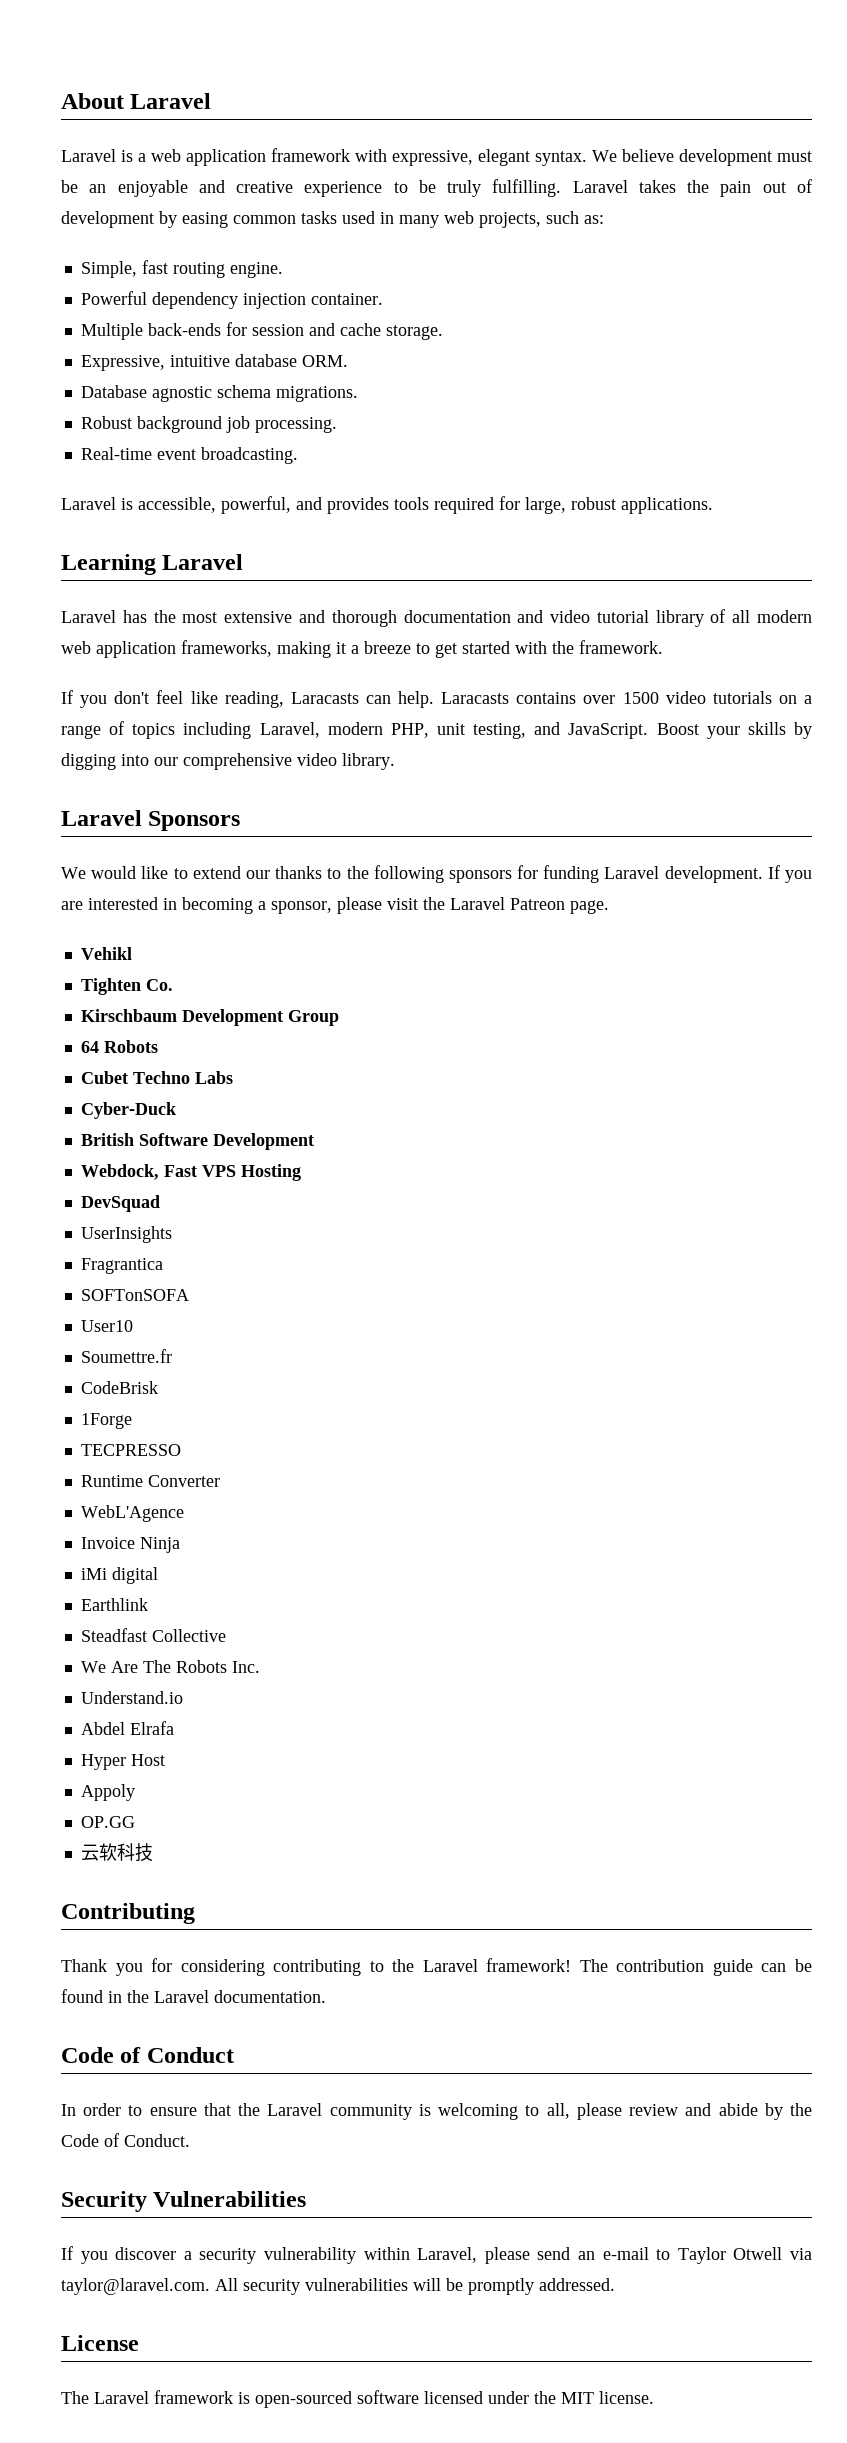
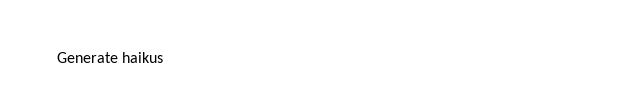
[61,93,212,109] [61,148,812,166] [61,179,812,197] [61,211,604,228] [80,260,283,278] [80,291,383,309] [80,322,443,340] [80,354,348,371] [80,385,358,402] [80,416,337,433] [80,447,298,464] [61,496,713,514] [61,554,244,575] [61,609,813,627] [61,640,663,658] [61,690,812,708] [61,721,812,739] [61,753,395,770] [61,810,241,831] [61,865,812,883] [61,897,609,914] [80,947,132,960] [80,978,173,995] [80,1009,339,1026] [80,1040,158,1053] [80,1071,233,1084] [80,1102,176,1119] [80,1133,314,1150] [80,1164,301,1181] [80,1195,160,1212] [80,1226,172,1243] [80,1258,163,1274] [80,1289,189,1301] [80,1320,133,1332] [80,1349,172,1363] [80,1381,158,1394] [80,1413,132,1429] [80,1444,181,1456] [80,1475,220,1487] [80,1505,184,1522] [80,1537,180,1553] [80,1567,158,1584] [80,1598,148,1611] [80,1628,226,1642] [80,1660,260,1673] [80,1691,183,1704] [80,1721,174,1735] [80,1754,165,1770] [80,1784,135,1801] [80,1816,135,1828] [80,1843,153,1862] [61,1903,195,1924] [61,1958,813,1976] [61,1989,326,2003] [61,2047,234,2063] [61,2103,813,2120] [61,2133,190,2147] [61,2191,307,2212] [61,2246,813,2264] [61,2278,615,2295] [61,2335,139,2351] [61,2390,654,2408] About Laravel // Laravel is a web application framework with expressive, elegant syntax. We believe development must be an enjoyable and creative experience to be truly fulfilling. Laravel takes the pain out of development by easing common tasks used in many web projects, such as: // Simple, fast routing engine. // Powerful dependency injection container. // Multiple back-ends for session and cache storage. // Expressive, intuitive database ORM. // Database agnostic schema migrations. // Robust background job processing. // Real-time event broadcasting. // Laravel is accessible, powerful, and provides tools required for large, robust applications. // Learning Laravel // Laravel has the most extensive and thorough documentation and video tutorial library of all modern web application frameworks, making it a breeze to get started with the framework. // If you don't feel like reading, Laracasts can help. Laracasts contains over 1500 video tutorials on a range of topics including Laravel, modern PHP, unit testing, and JavaScript. Boost your skills by digging into our comprehensive video library. // Laravel Sponsors // We would like to extend our thanks to the following sponsors for funding Laravel development. If you are interested in becoming a sponsor, please visit the Laravel Patreon page. // Vehikl // Tighten Co. // Kirschbaum Development Group // 64 Robots // Cubet Techno Labs // Cyber-Duck // British Software Development // Webdock, Fast VPS Hosting // DevSquad // UserInsights // Fragrantica // SOFTonSOFA // User10 // Soumettre.fr // CodeBrisk // 1Forge // TECPRESSO // Runtime Converter // WebL'Agence // Invoice Ninja // iMi digital // Earthlink // Steadfast Collective // We Are The Robots Inc. // Understand.io // Abdel Elrafa // Hyper Host // Appoly // OP.GG // 云软科技 // Contributing // Thank you for considering contributing to the Laravel framework! The contribution guide can be found in the Laravel documentation. // Code of Conduct // In order to ensure that the Laravel community is welcoming to all, please review and abide by the Code of Conduct. // Security Vulnerabilities // If you discover a security vulnerability within Laravel, please send an e-mail to Taylor Otwell via taylor@laravel.com. All security vulnerabilities will be promptly addressed. // License // The Laravel framework is open-sourced software licensed under the MIT license. -> [57,52,164,63] Generate haikus

